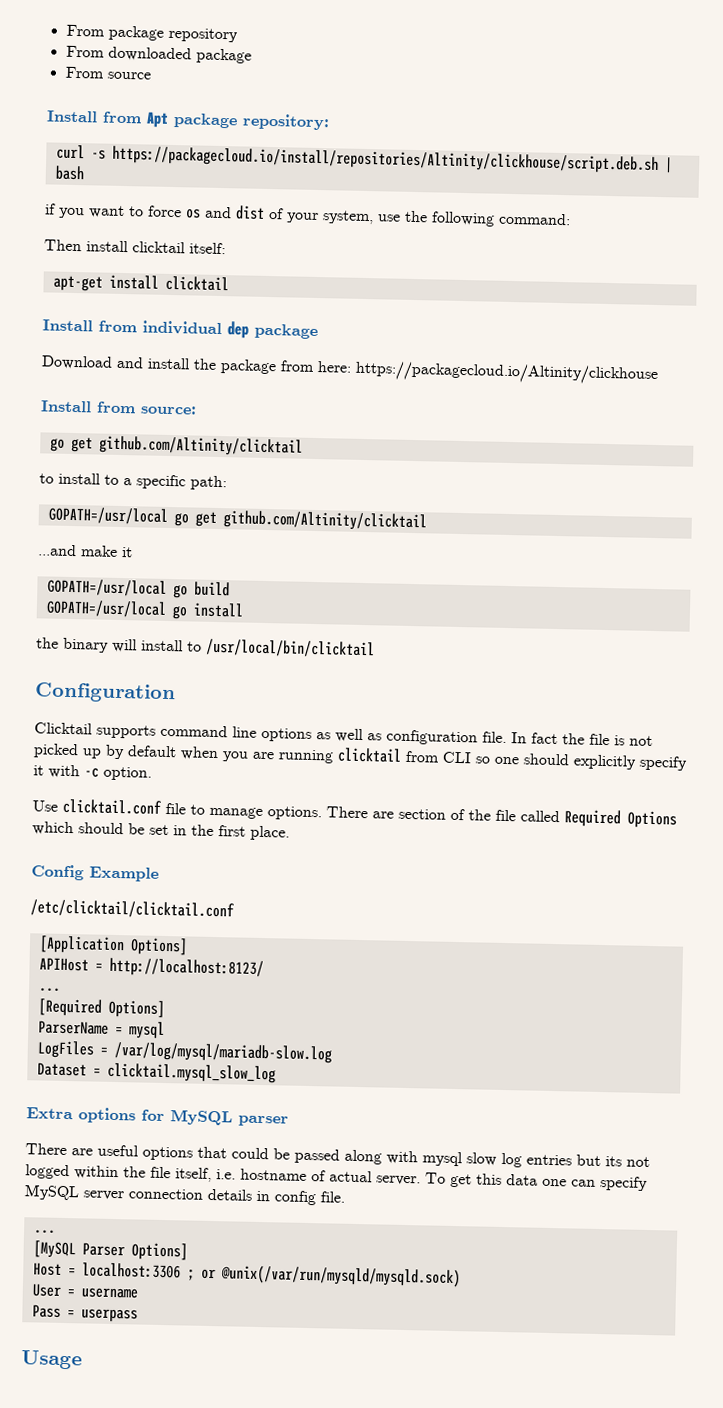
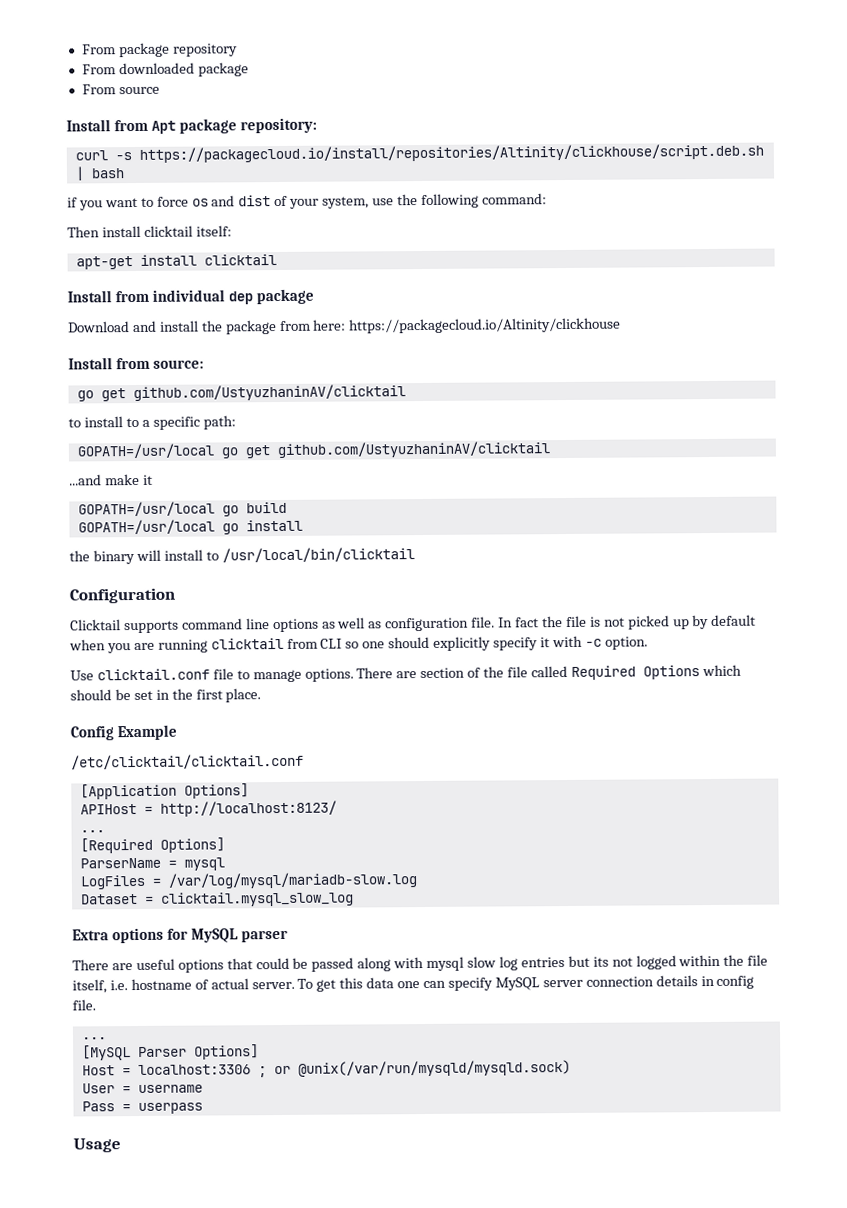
[98,435,303,457] github.com/Altinity/clicktail -> [132,384,406,402] github.com/UstyuzhaninAV/clicktail
[222,510,427,532] github.com/Altinity/clicktail -> [276,441,550,459] github.com/UstyuzhaninAV/clicktail

